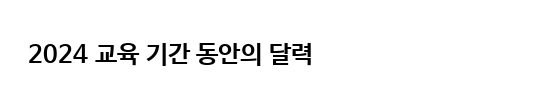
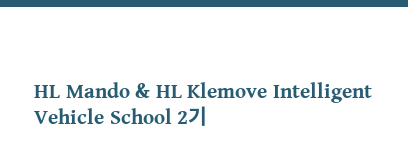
[28,43,313,66] 2024 교육 기간 동안의 달력 -> [34,82,372,103] [34,106,208,126] HL Mando & HL Klemove Intelligent Vehicle School 2기

